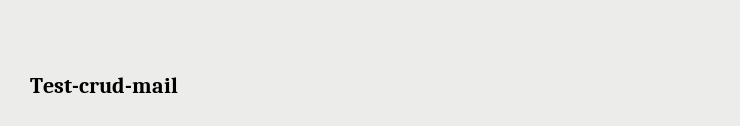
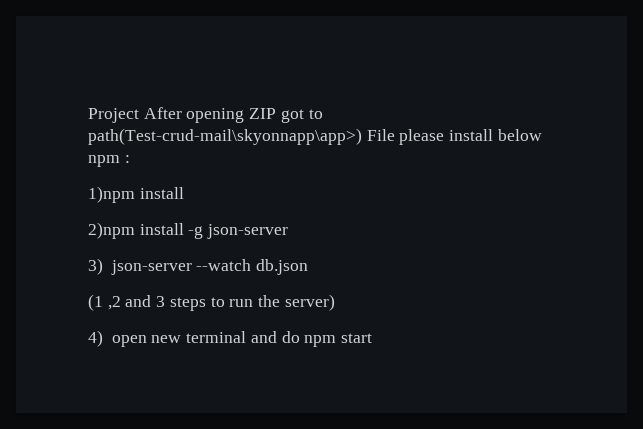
[30,77,178,93] Test-crud-mail -> [88,107,323,123] [88,128,542,145] [88,155,130,167] [88,186,184,203] [88,222,289,239] [88,258,309,275] [88,294,335,311] [88,330,373,347] Project After opening ZIP got to path(Test-crud-mail\skyonnapp\app>) File please install below npm : // 1)npm install // 2)npm install -g json-server // 3) json-server --watch db.json // (1 ,2 and 3 steps to run the server) // 4) open new terminal and do npm start

